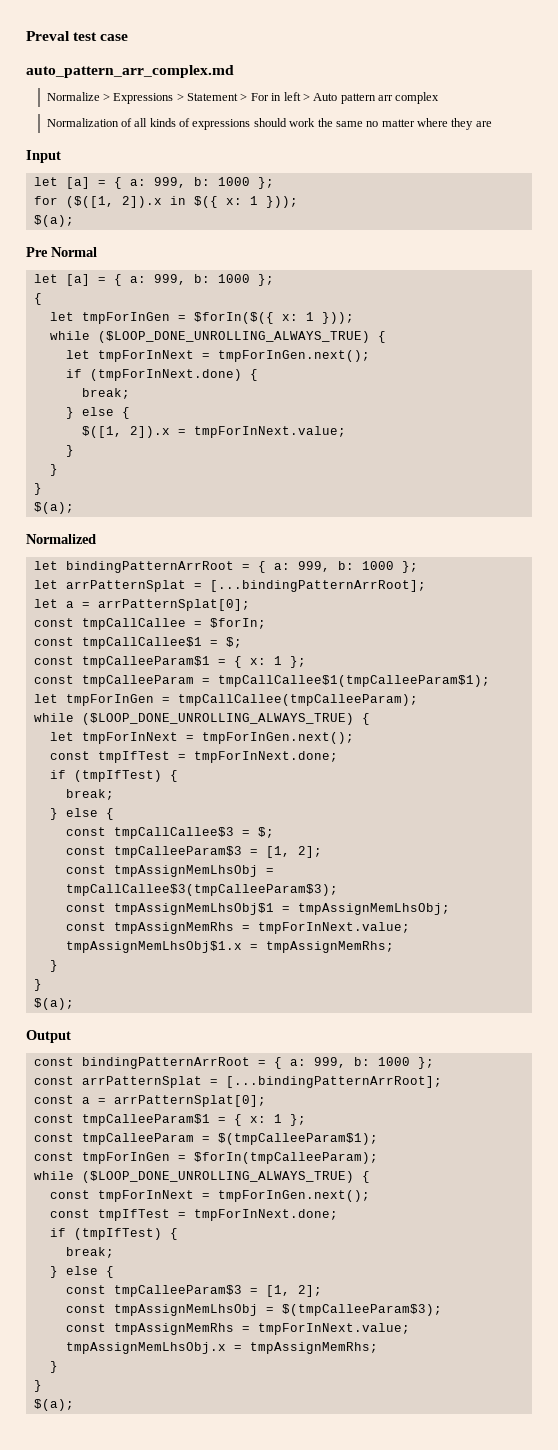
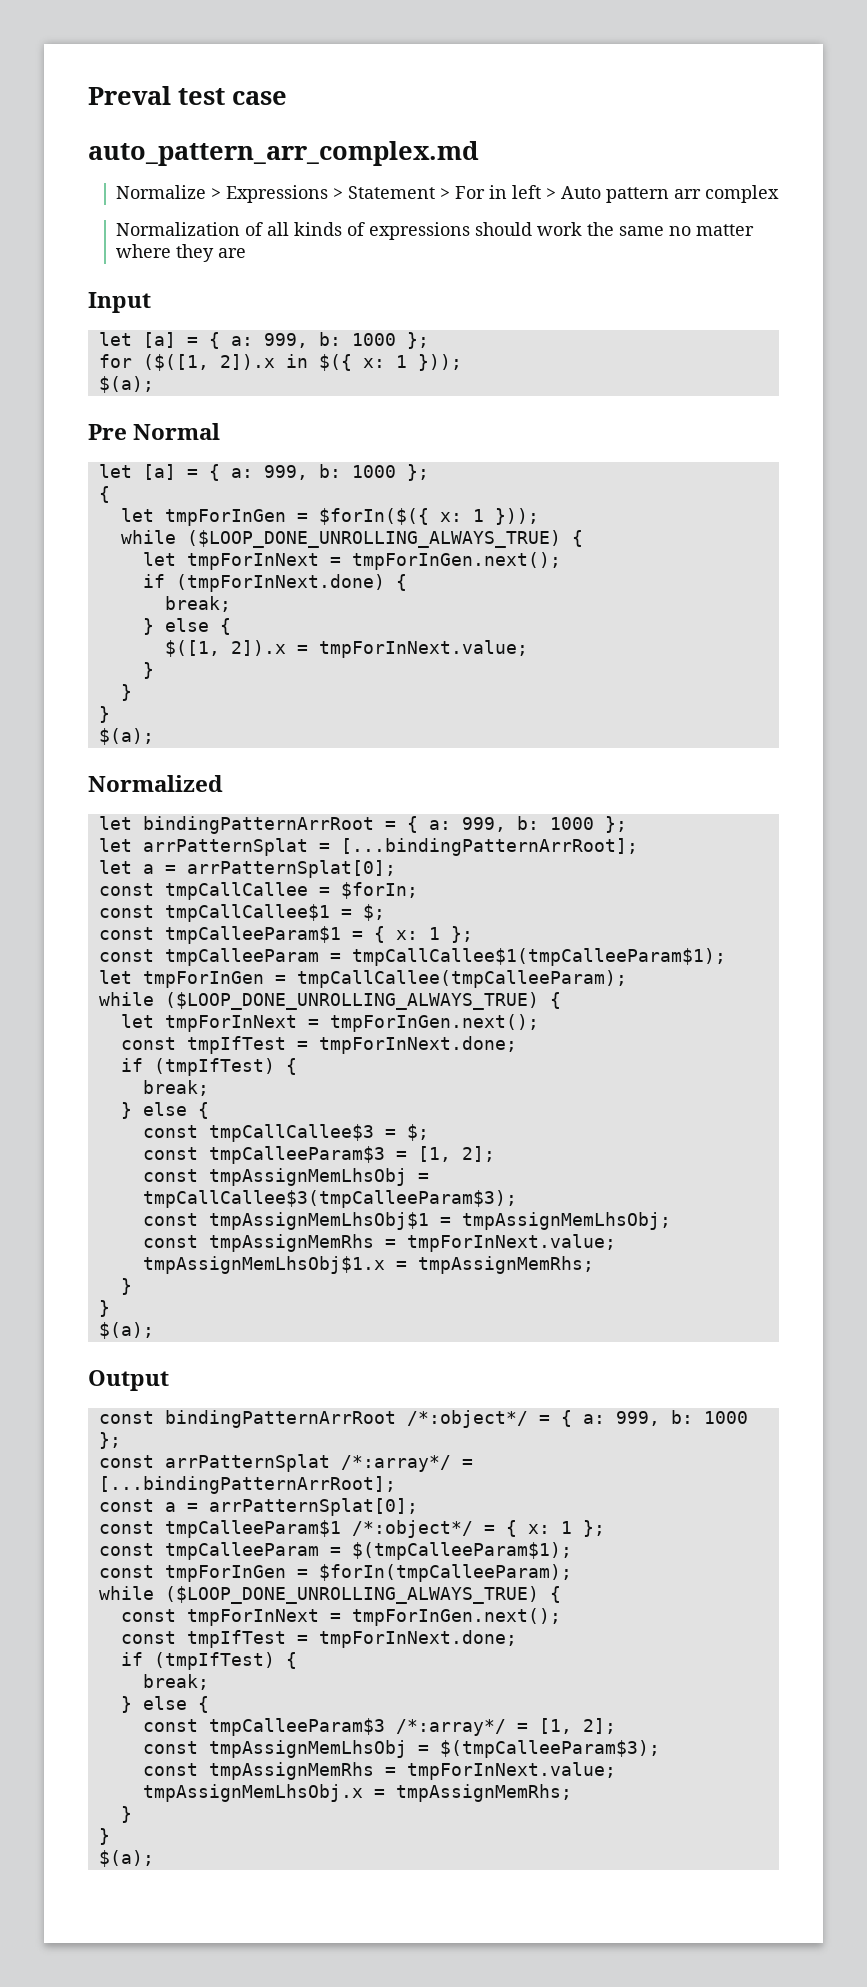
(250, 1063) none -> [406,1410,528,1428] /*:object*/
(202, 1082) none -> [340,1455,451,1472] /*:array*/
(210, 1120) none -> [351,1520,473,1538] /*:object*/
(242, 1291) none -> [395,1719,506,1736] /*:array*/

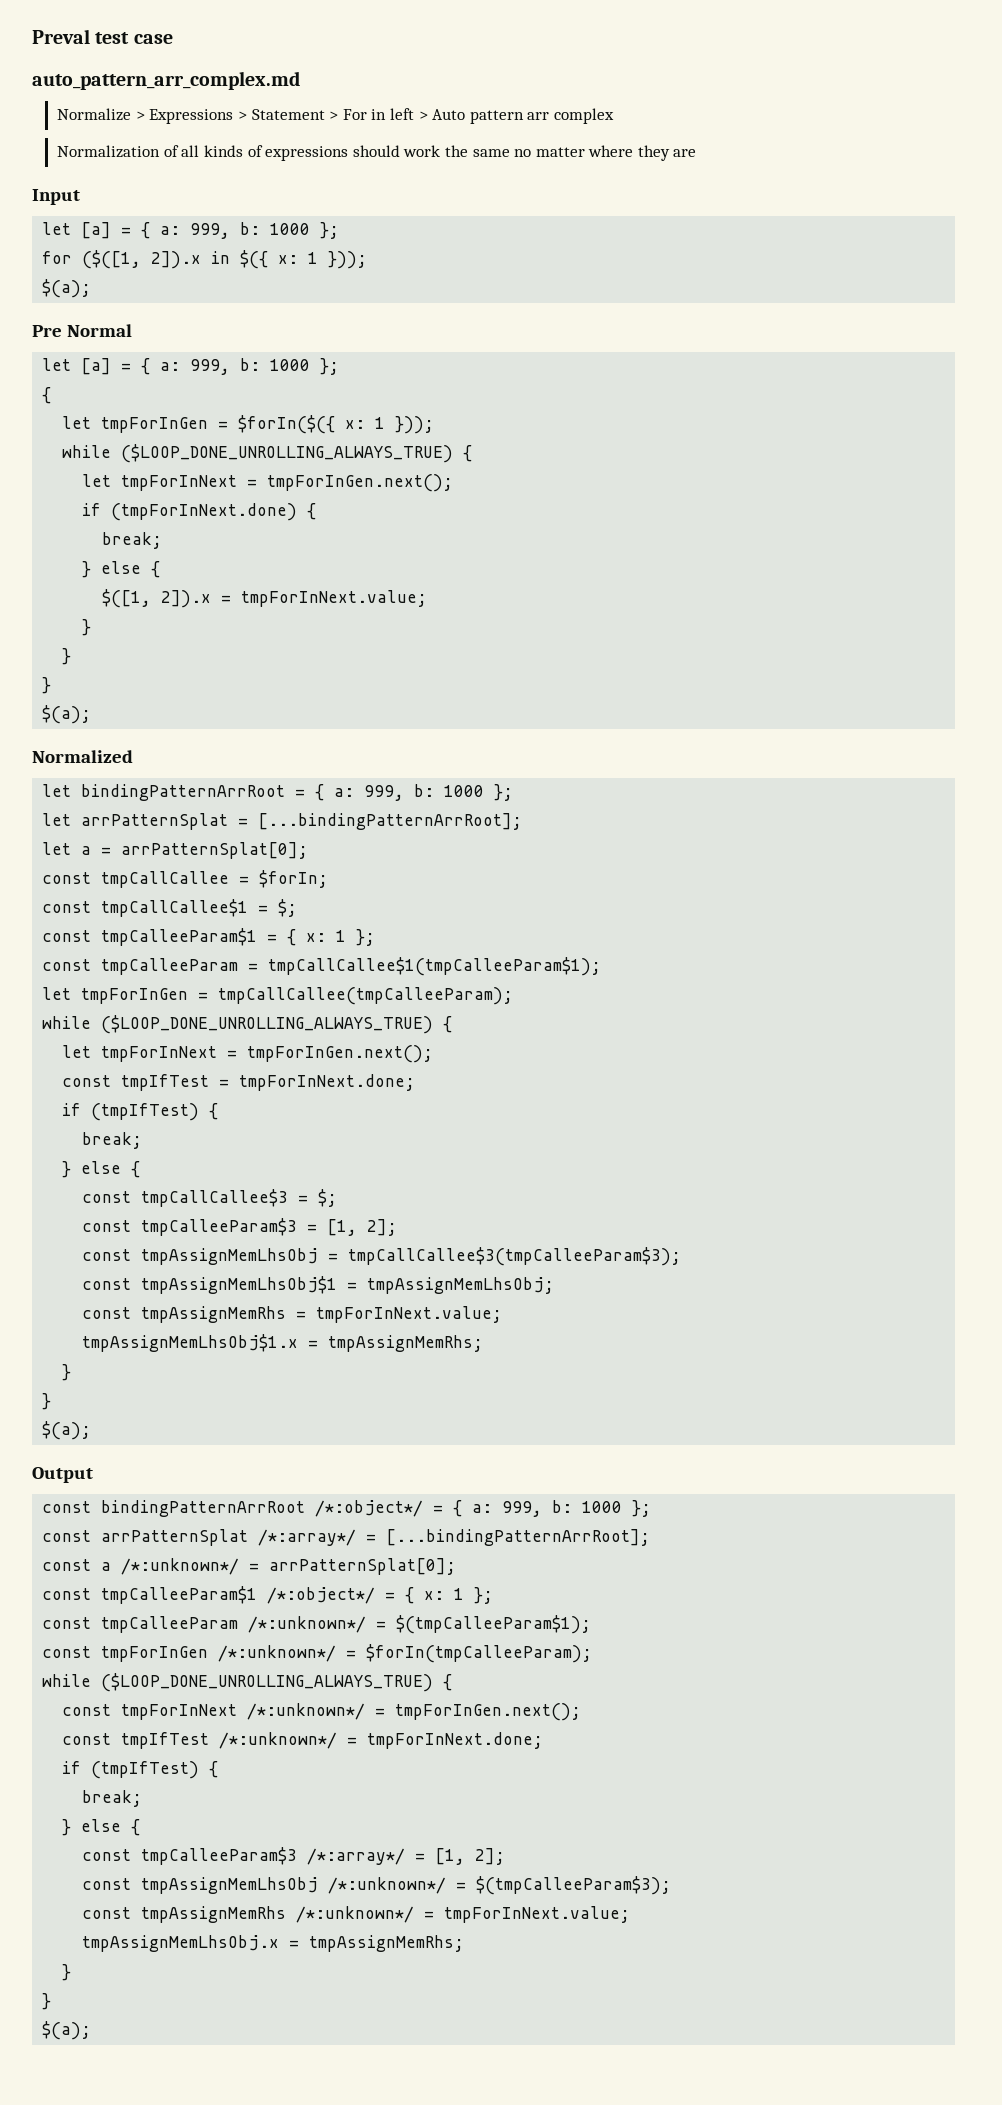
(176, 1507) none -> [121,1558,240,1575] /*:unknown*/
(319, 1551) none -> [248,1616,367,1633] /*:unknown*/
(286, 1573) none -> [218,1645,337,1662] /*:unknown*/
[329,1608,561,1626] [120,1630,286,1648] = tmpForInGen.next(); // const tmpIfTest -> [247,1703,582,1721] [62,1732,338,1749] /*:unknown*/ = tmpForInGen.next(); // const tmpIfTest /*:unknown*/
(407, 1749) none -> [328,1877,447,1894] /*:unknown*/
(374, 1771) none -> [296,1906,415,1923] /*:unknown*/

